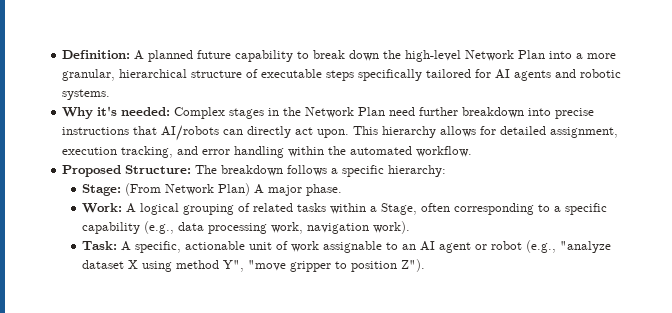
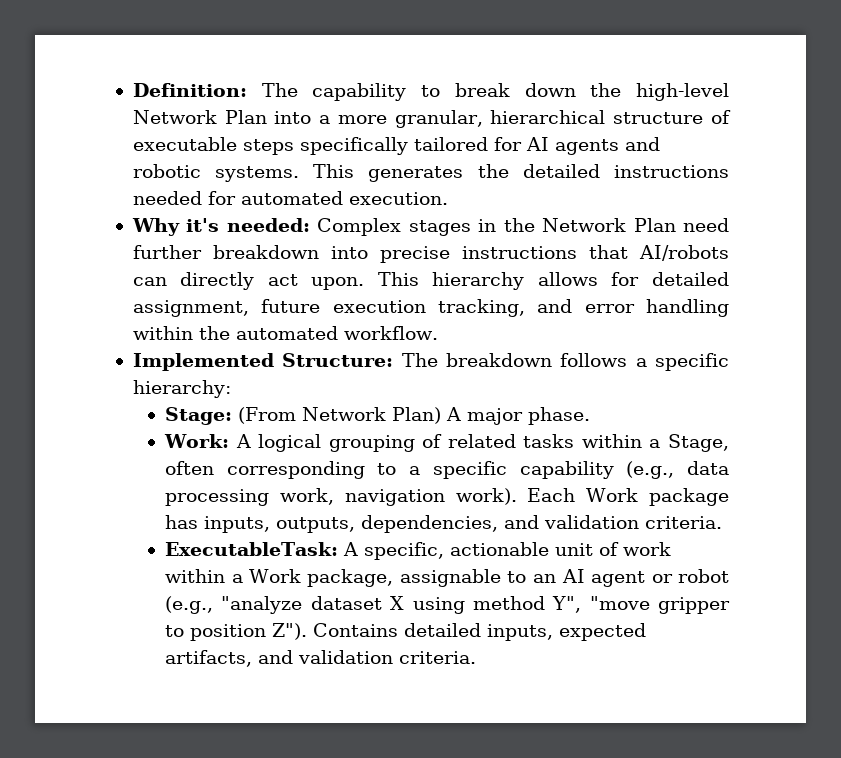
[134,50,232,62] A planned future -> [261,83,298,97] The
(111, 94) none -> [313,164,729,182] [132,191,448,205] This generates the detailed instructions needed for automated execution.
(619, 132) none -> [261,299,321,313] future
[62,165,122,177] Proposed -> [132,353,274,371] Implemented
[82,241,118,250] // Task: -> [527,488,729,506] [164,515,722,533] [164,542,338,556] Each Work package has inputs, outputs, dependencies, and validation criteria. // ExecutableTask:
(320, 246) none -> [164,569,394,587] within a Work package,
(426, 265) none -> [312,623,646,641] [164,650,476,667] Contains detailed inputs, expected artifacts, and validation criteria.

